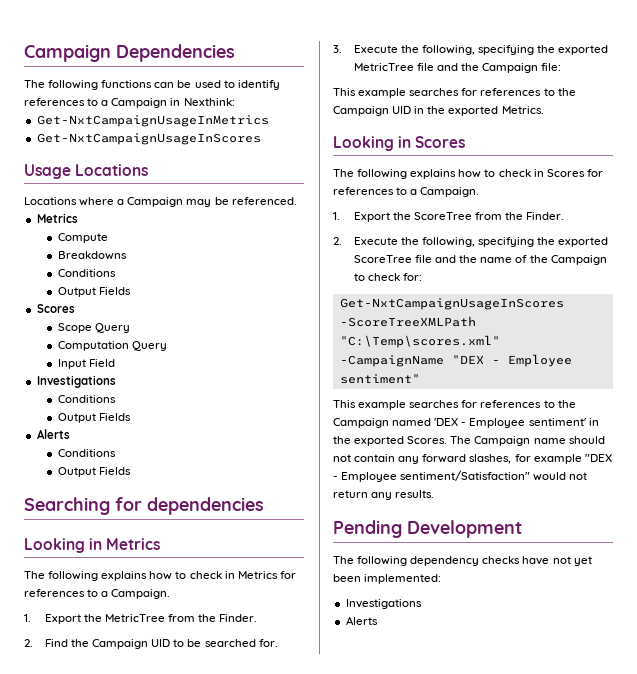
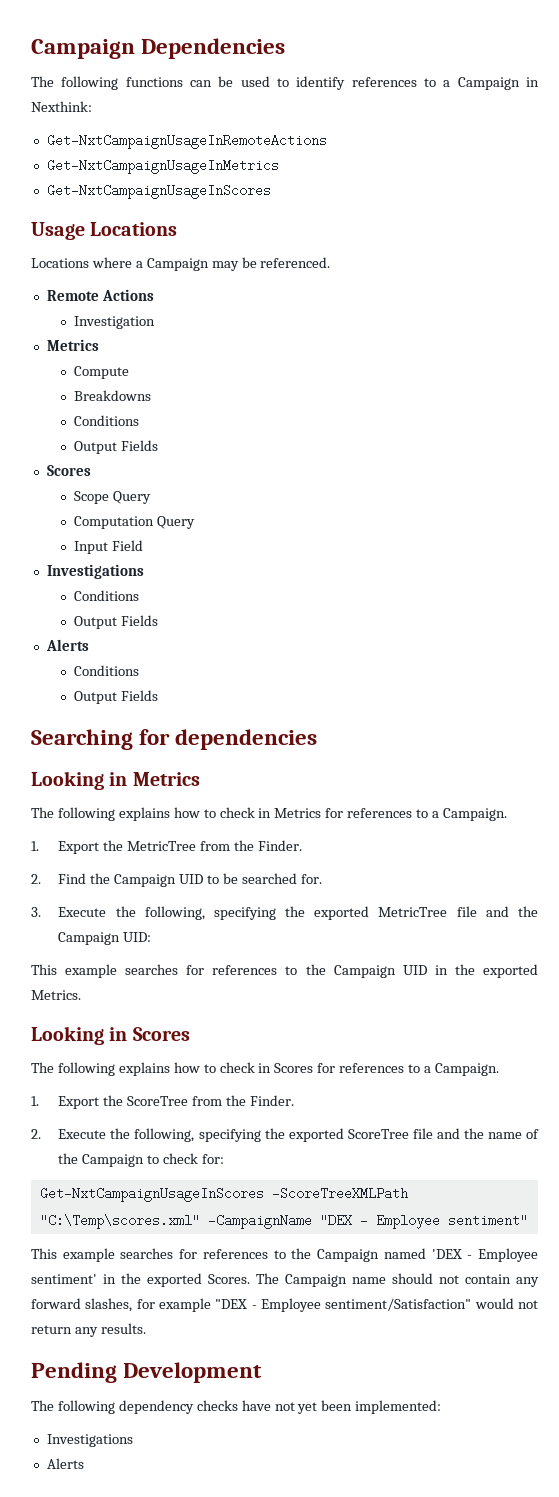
(235, 102) none -> [46,134,327,149] // Get-NxtCampaignUsageInRemoteActions
(297, 201) none -> [46,289,154,301] [74,316,156,329] // Remote Actions // Investigation
[541,63,562,71] file: -> [123,932,152,942] UID:

